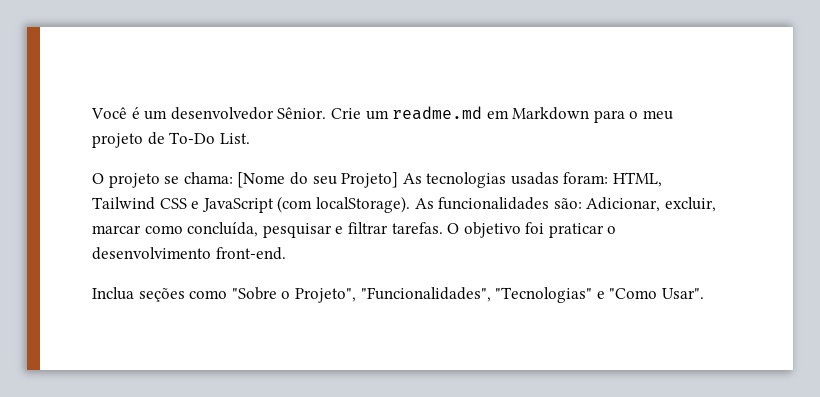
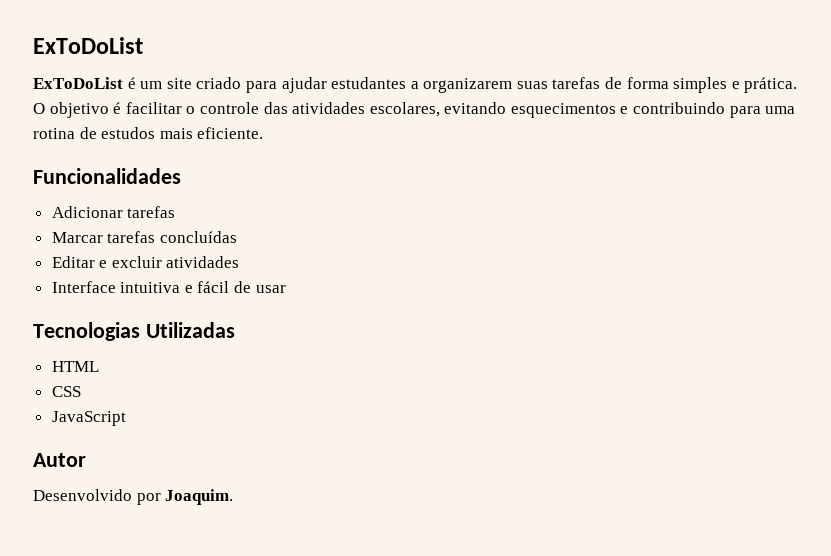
[91,106,674,123] [92,132,250,148] [92,172,663,188] [92,196,716,213] [92,222,617,238] [92,247,286,260] [92,287,704,303] Você é um desenvolvedor Sênior. Crie um readme.md em Markdown para o meu projeto de To-Do List. // O projeto se chama: [Nome do seu Projeto] As tecnologias usadas foram: HTML, Tailwind CSS e JavaScript (com localStorage). As funcionalidades são: Adicionar, excluir, marcar como concluída, pesquisar e filtrar tarefas. O objetivo foi praticar o desenvolvimento front-end. // Inclua seções como "Sobre o Projeto", "Funcionalidades", "Tecnologias" e "Como Usar". -> [33,37,143,54] [33,77,798,93] [33,102,796,118] [33,127,264,139] [33,168,181,184] [51,206,176,218] [51,231,237,243] [51,256,240,268] [51,281,286,293] [33,322,235,341] [51,361,99,372] [51,386,81,397] [51,411,126,426] [33,453,86,467] [33,489,234,505] ExToDoList // ExToDoList é um site criado para ajudar estudantes a organizarem suas tarefas de forma simples e prática. O objetivo é facilitar o controle das atividades escolares, evitando esquecimentos e contribuindo para uma rotina de estudos mais eficiente. // Funcionalidades // Adicionar tarefas // Marcar tarefas concluídas // Editar e excluir atividades // Interface intuitiva e fácil de usar // Tecnologias Utilizadas // HTML // CSS // JavaScript // Autor // Desenvolvido por Joaquim.

